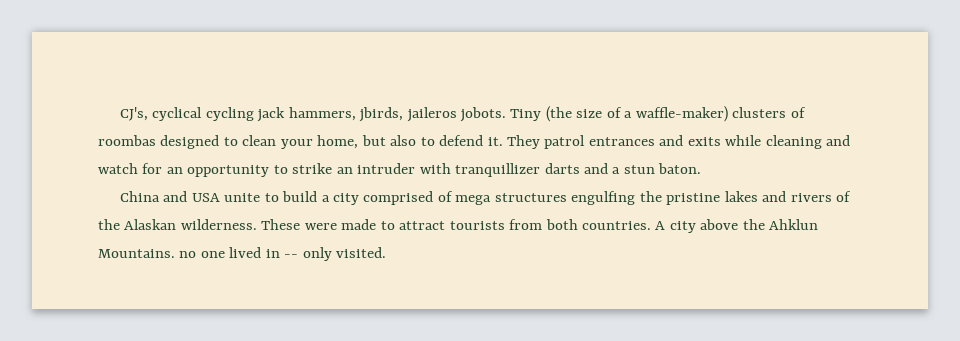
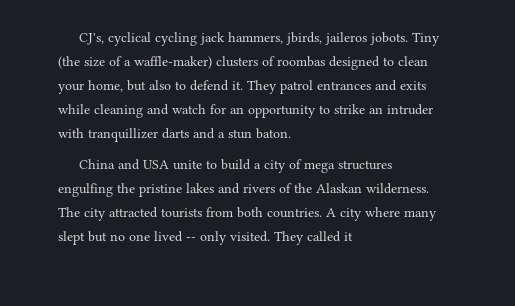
[363,191,434,205] comprised -> (287, 166) none
[261,219,446,230] These were made to attract -> [58,207,158,221] The city attracted
[700,219,819,230] [98,249,175,258] above the Ahklun Mountains. -> [365,207,437,221] [58,231,107,245] where many slept but
[265,249,280,258] in -> (183, 236) none
(387, 252) none -> [274,231,353,245] They called it

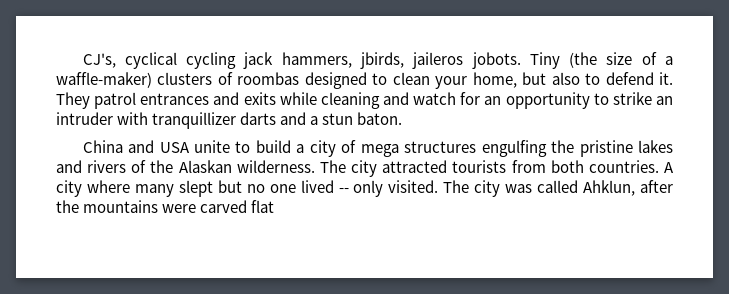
[274,231,353,245] They called it -> [443,180,673,197] [56,200,275,213] The city was called Ahklun, after the mountains were carved flat

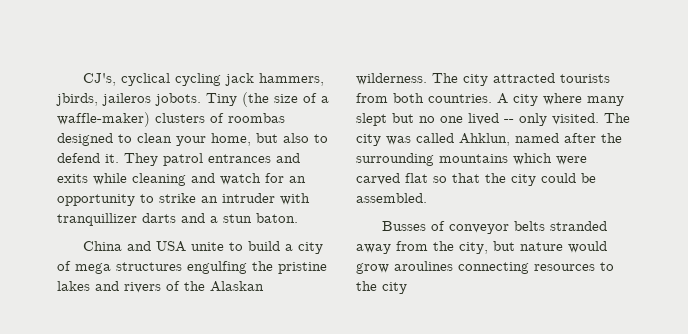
(636, 188) none -> [515,133,559,143] named
[83,200,275,213] mountains were carved flat -> [356,153,587,166] [356,173,596,186] [356,193,427,203] [382,221,608,234] [356,241,607,254] [356,261,614,274] [356,281,407,294] surrounding mountains which were carved flat so that the city could be assembled. // Busses of conveyor belts stranded away from the city, but nature would grow aroulines connecting resources to the city

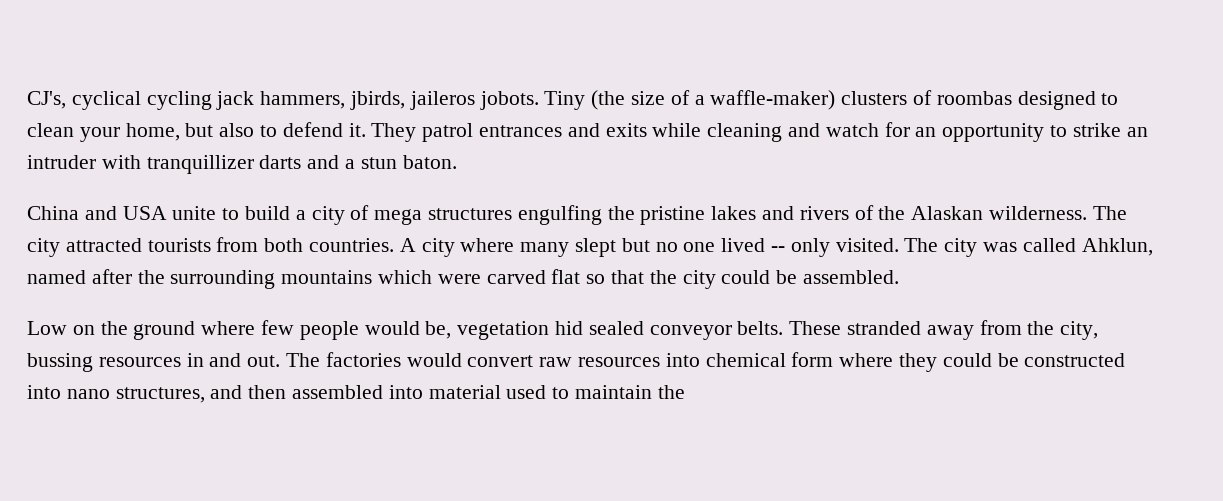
[382,221,546,234] Busses of conveyor belts -> [27,320,842,340] Low on the ground where few people would be, vegetation hid sealed conveyor belts. These
[493,241,607,253] [356,261,614,274] [356,281,407,294] but nature would grow aroulines connecting resources to the city -> [27,352,1126,372] [27,385,685,403] bussing resources in and out. The factories would convert raw resources into chemical form where they could be constructed into nano structures, and then assembled into material used to maintain the

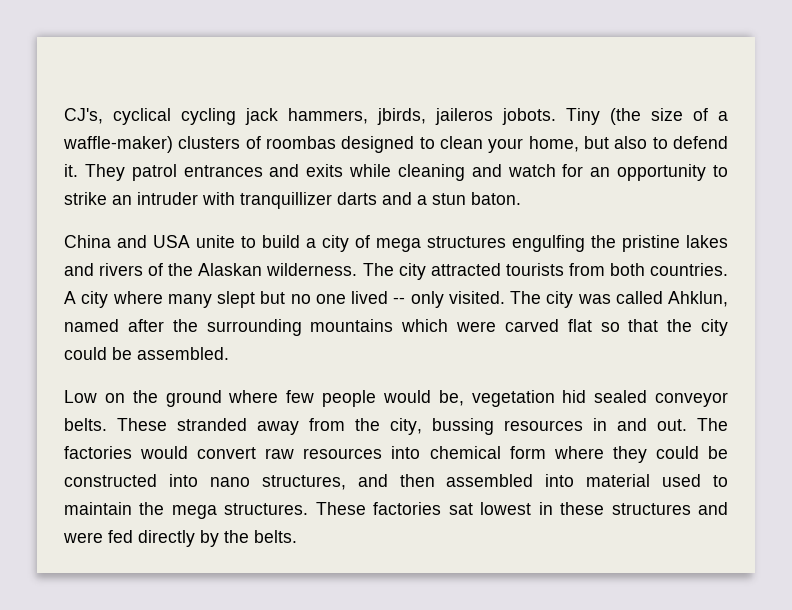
(685, 392) none -> [171,502,728,519] [63,530,297,547] mega structures. These factories sat lowest in these structures and were fed directly by the belts.

